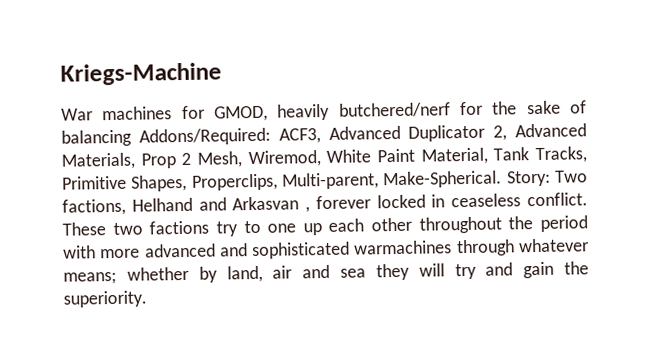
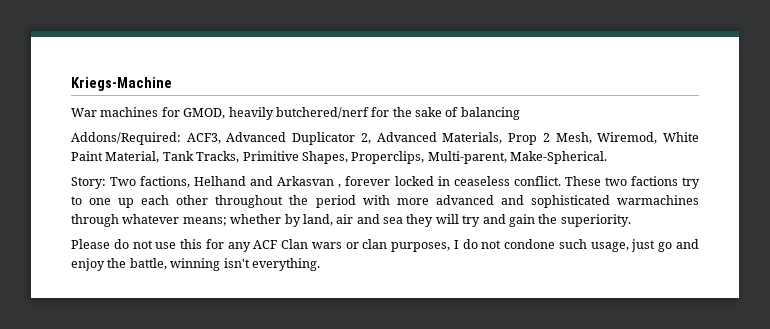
(132, 138) none -> (520, 113) //
(503, 179) none -> (607, 157) //
(147, 299) none -> [71,239,700,252] [71,258,320,271] // Please do not use this for any ACF Clan wars or clan purposes, I do not condone such usage, just go and enjoy the battle, winning isn't everything.

